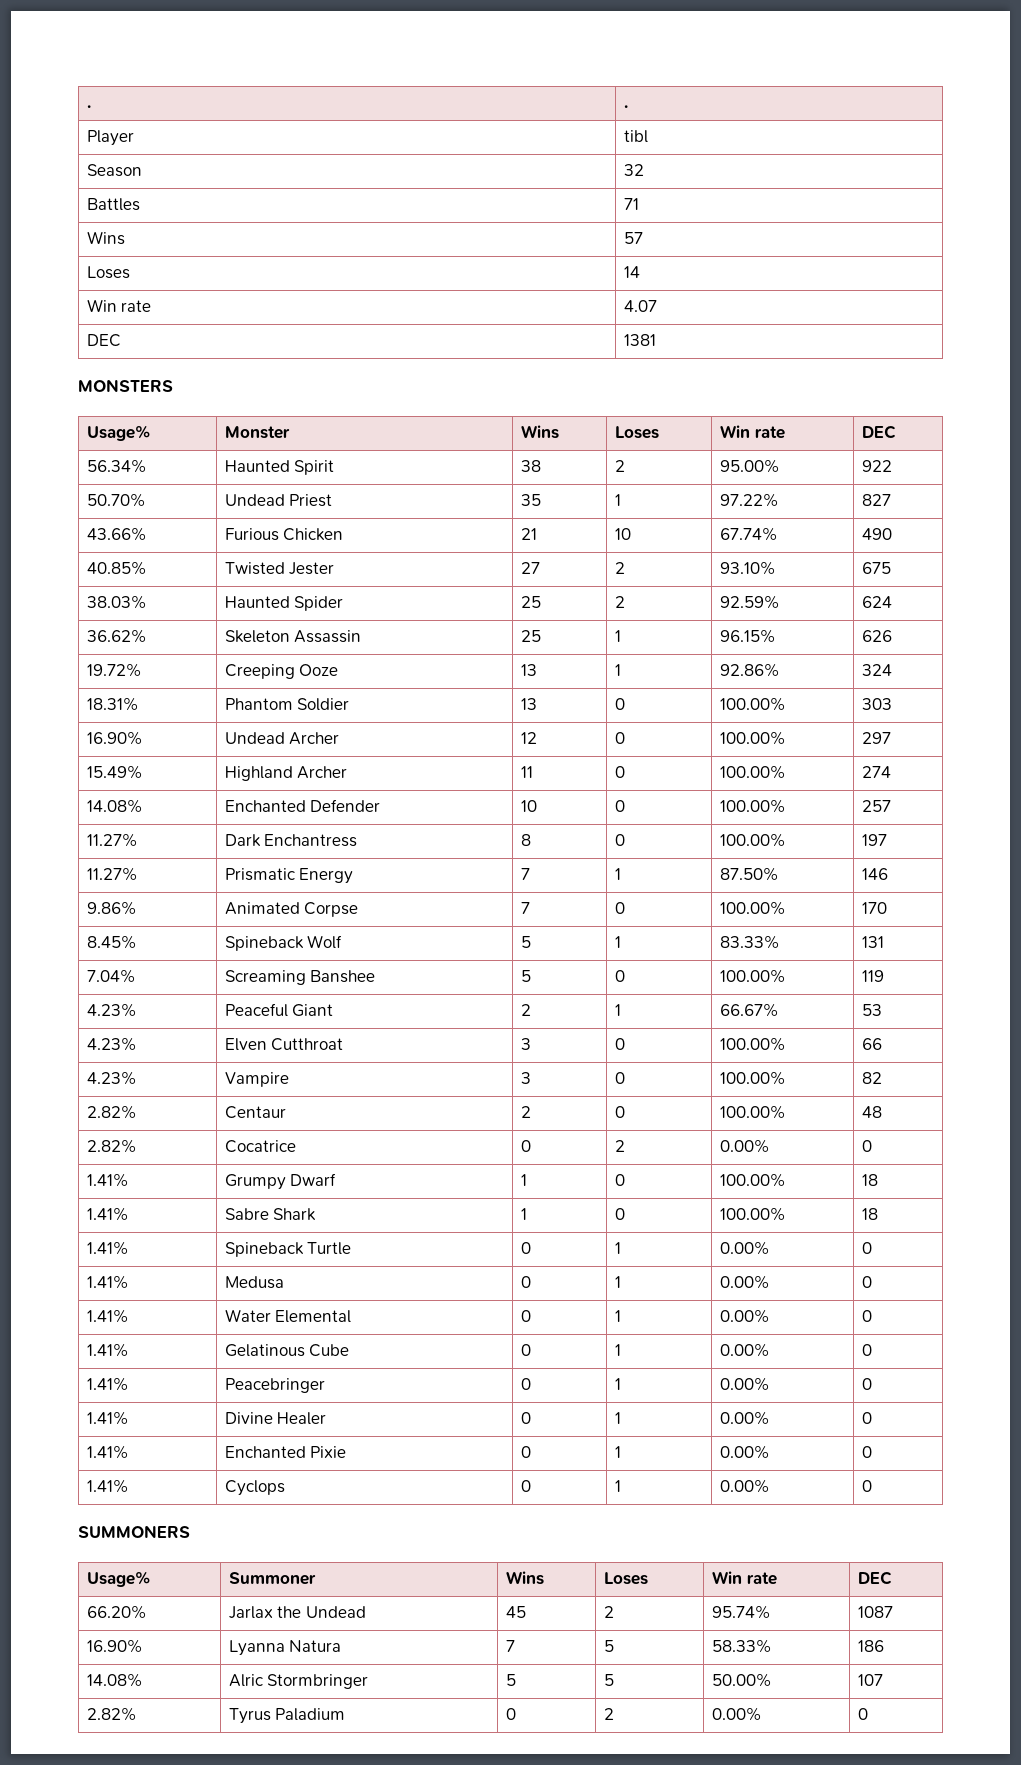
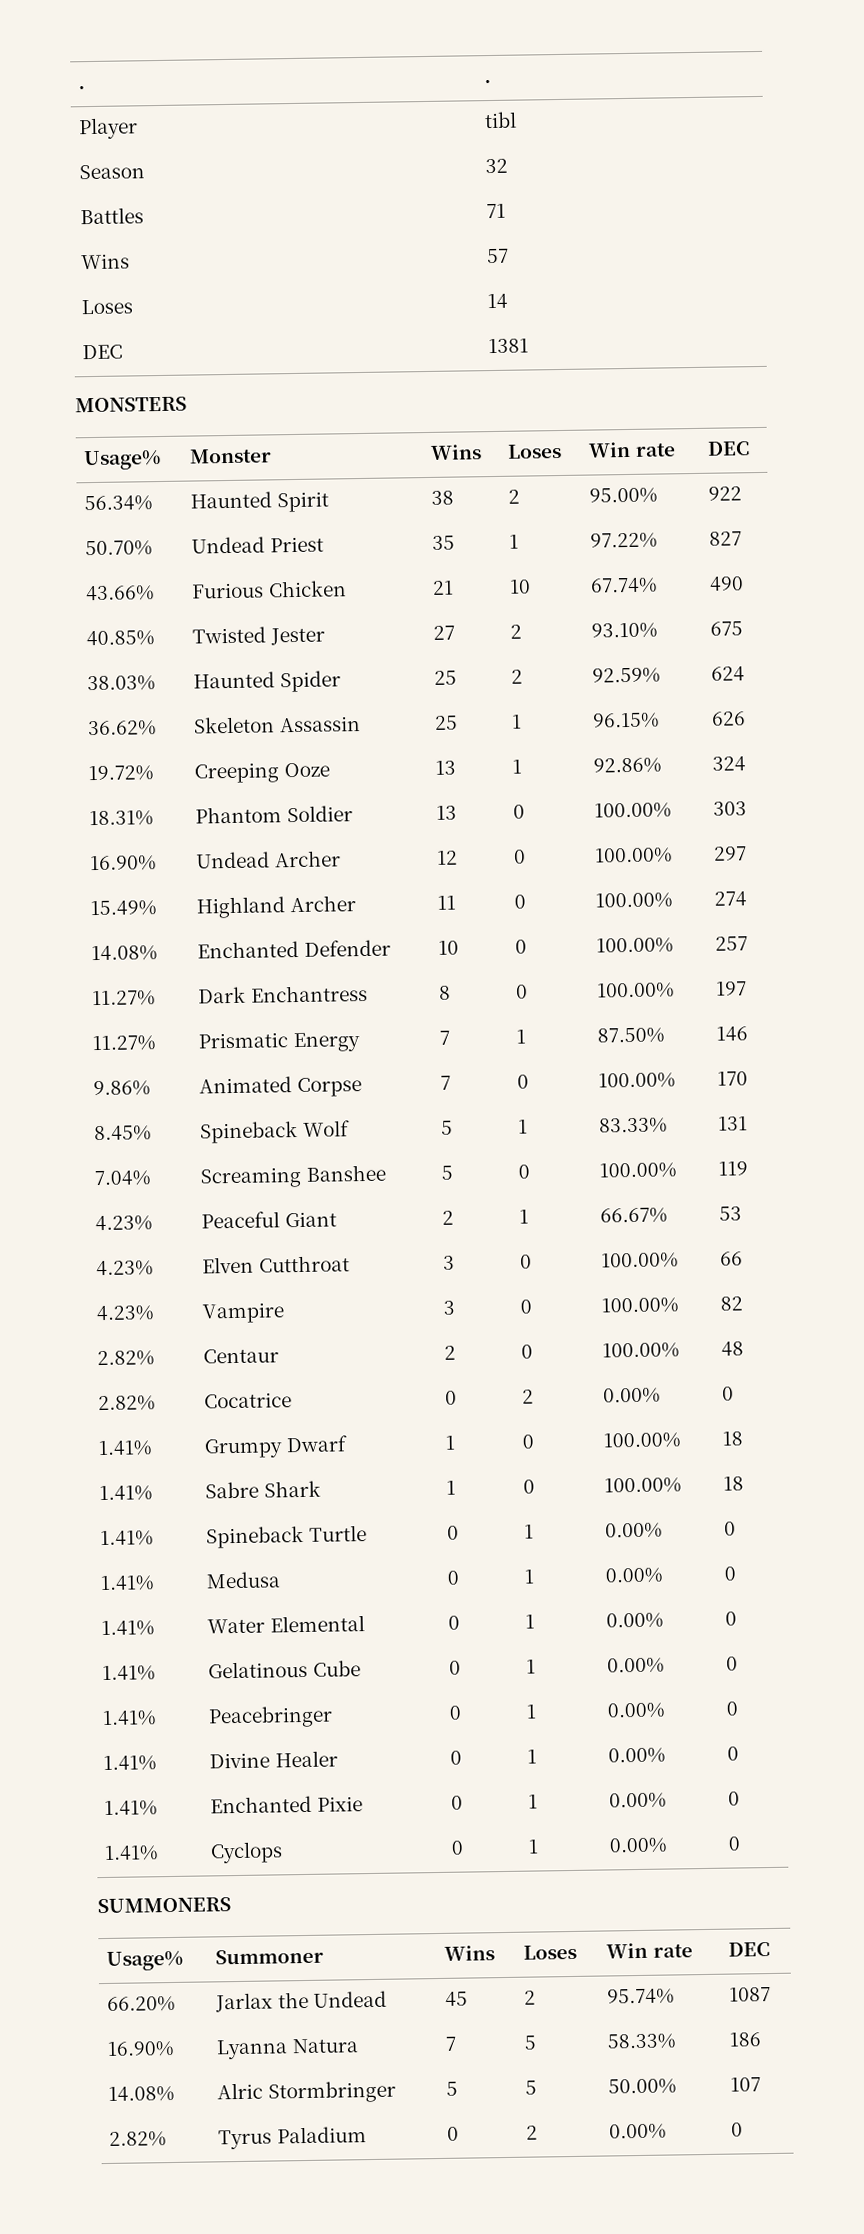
[86,299,152,312] [623,300,657,312] // Win rate | 4.07 -> (509, 301) none

